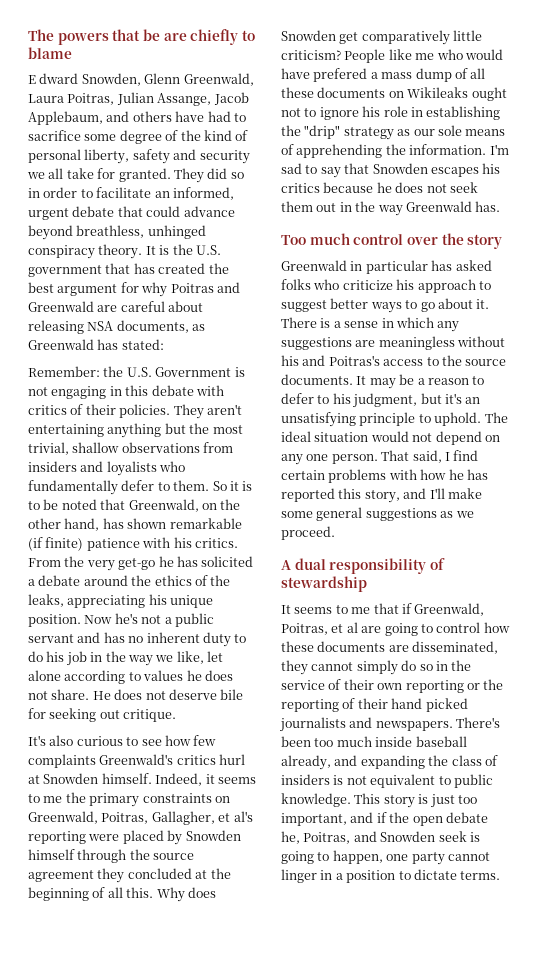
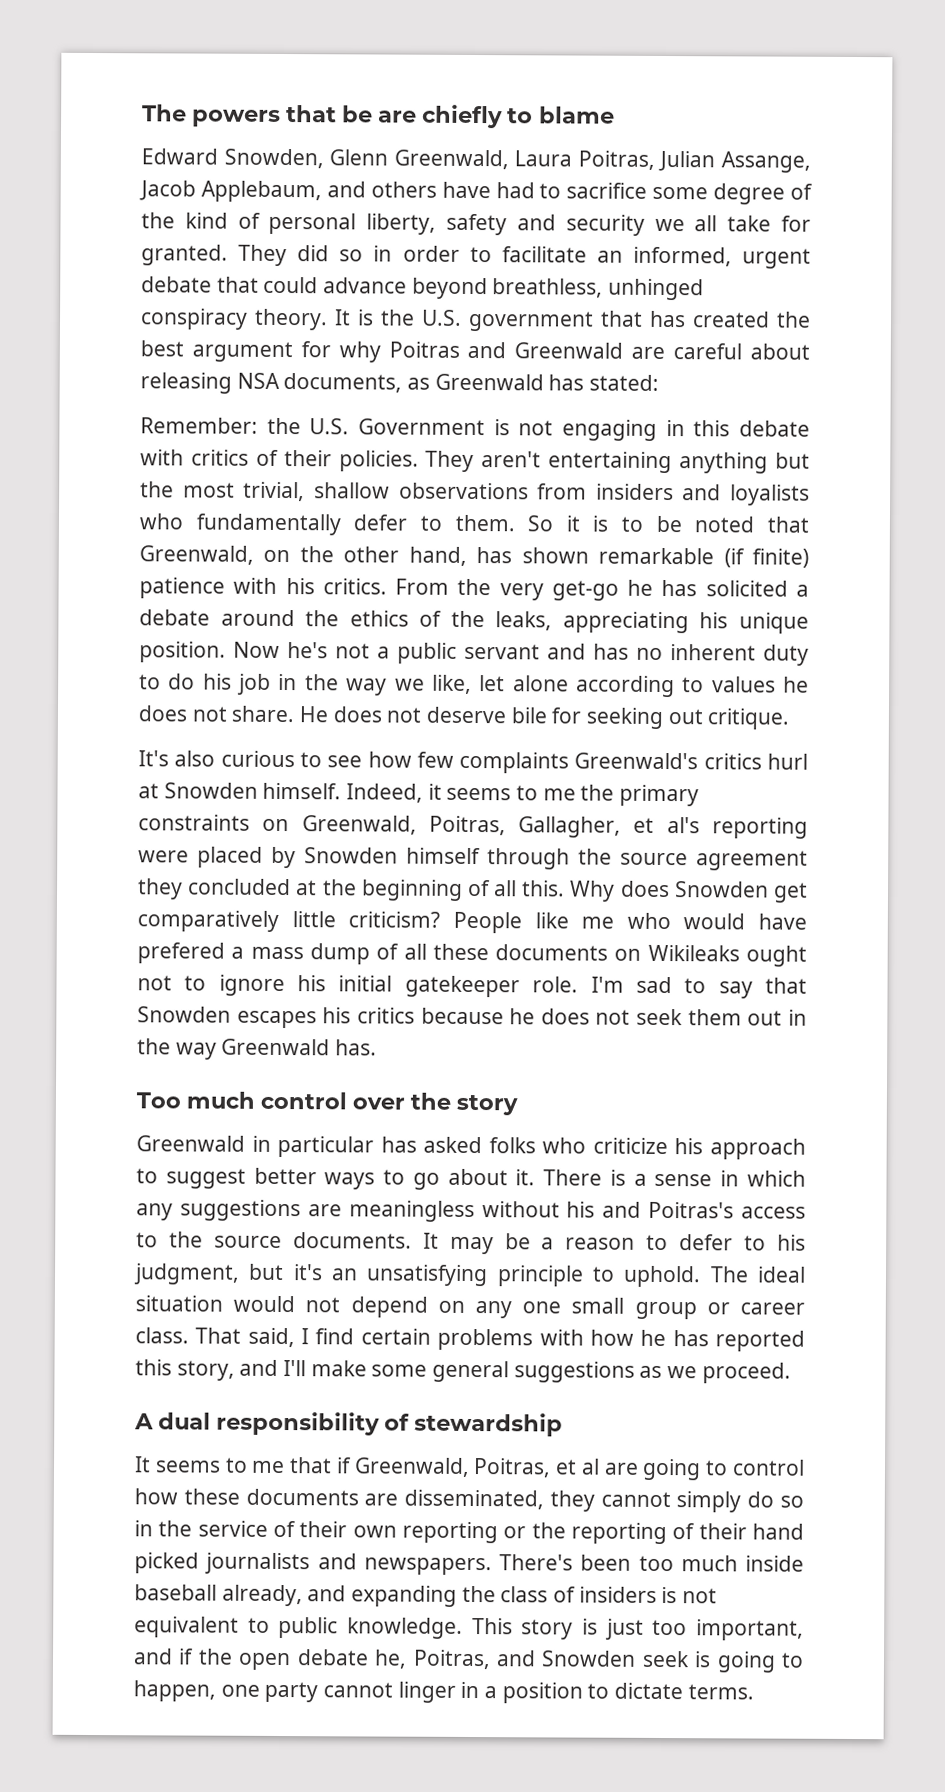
[28,73,79,84] E dward -> [141,148,218,165] Edward
[383,106,501,120] [281,125,506,140] [281,144,487,158] role in establishing the "drip" strategy as our sole means of apprehending the information. -> [338,975,579,998] initial gatekeeper role.
[331,454,378,464] person. -> [571,1297,805,1320] [135,1327,189,1344] small group or career class.

